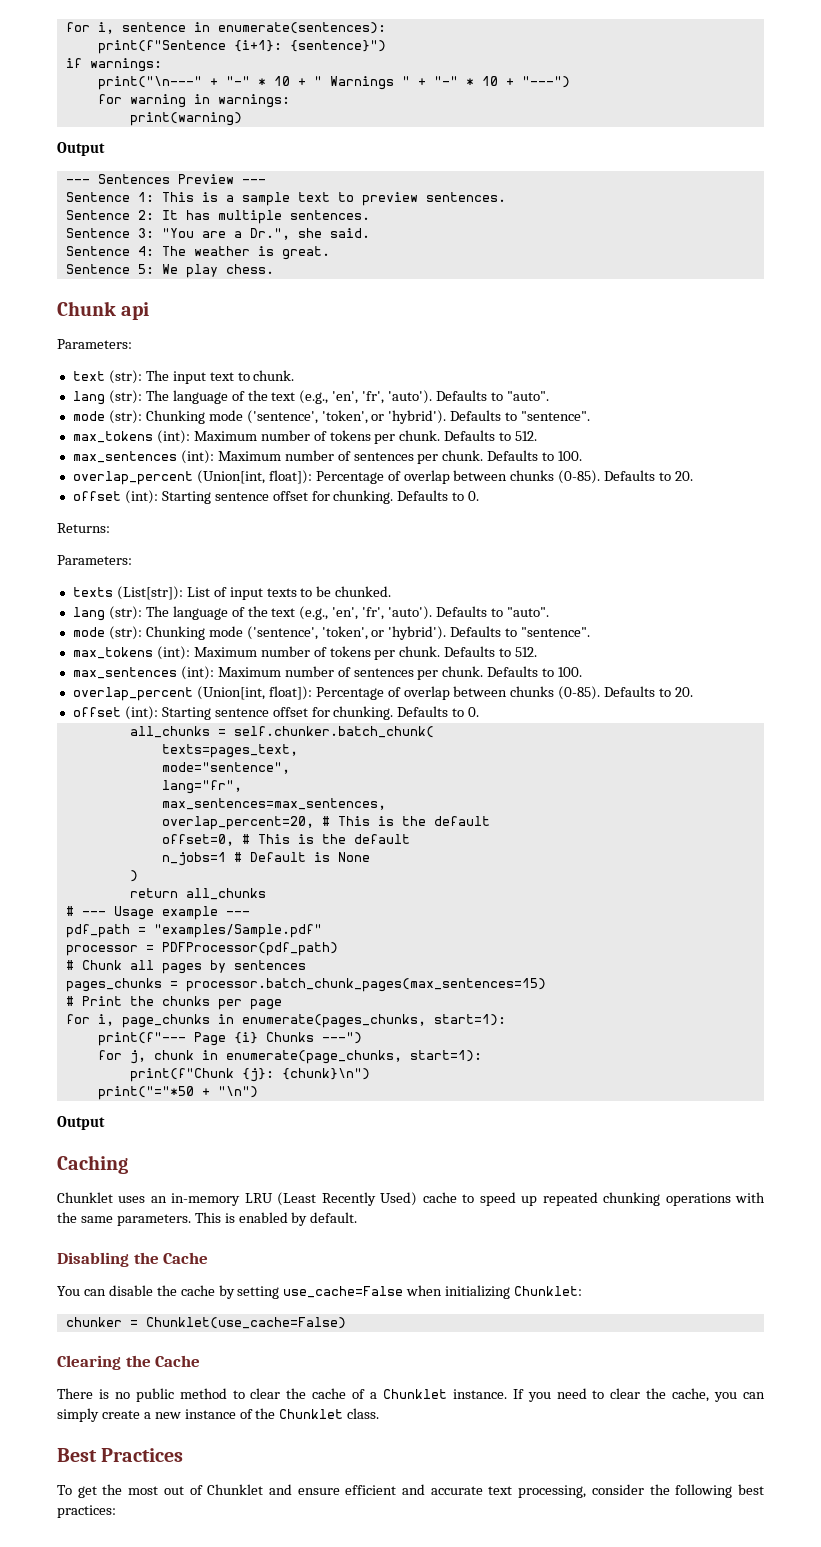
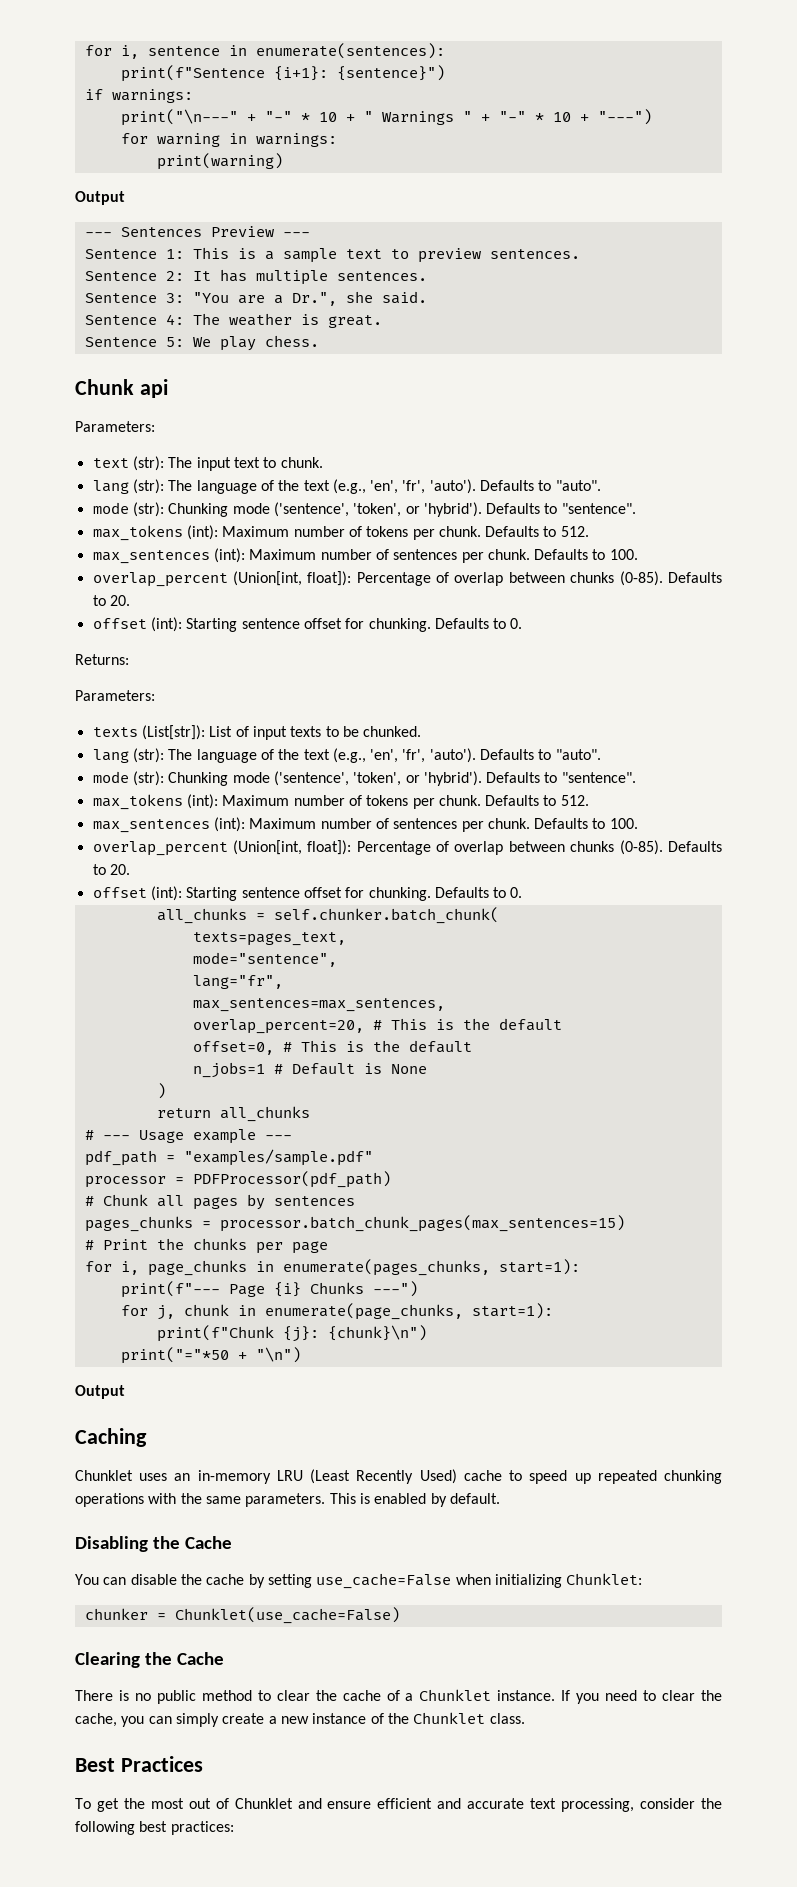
[153,924,322,938] "examples/Sample.pdf" -> [183,1149,373,1166] "examples/sample.pdf"

